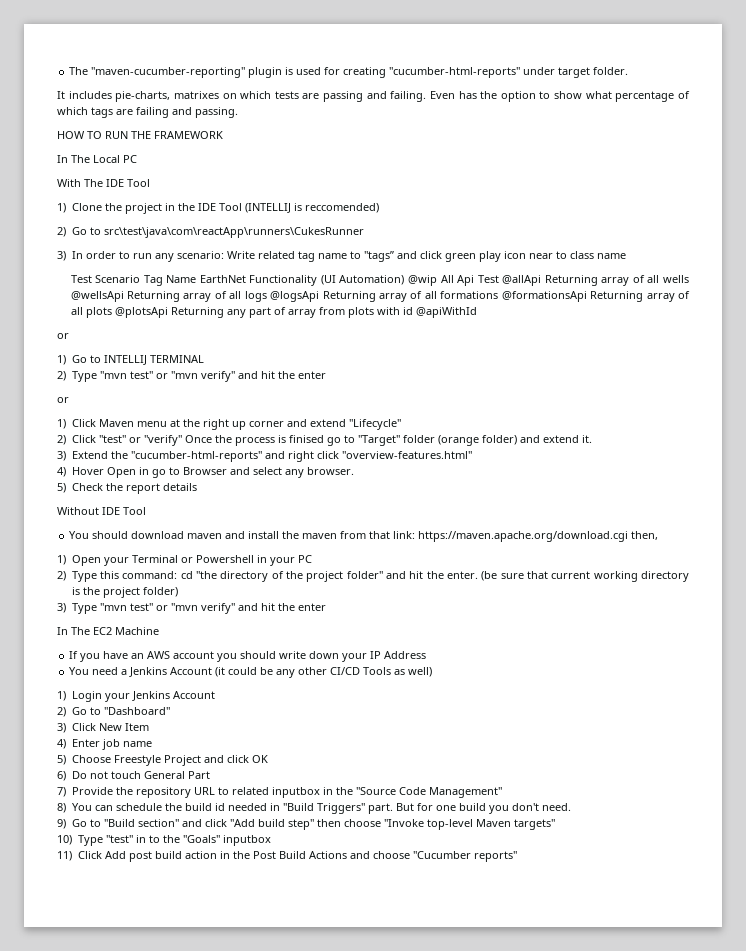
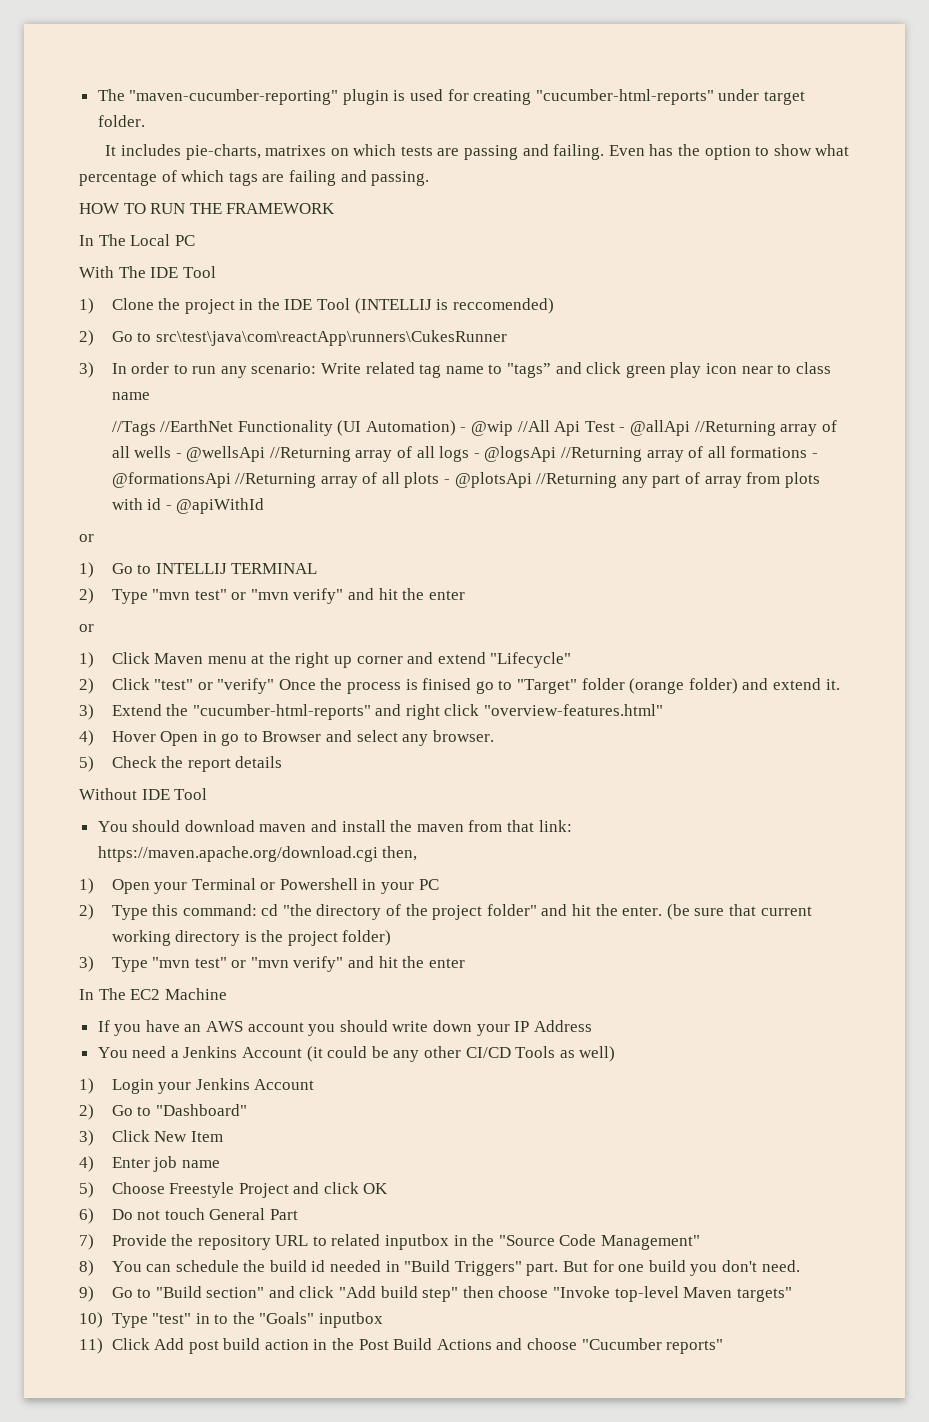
[70,275,598,286] Test Scenario Tag Name EarthNet Functionality (UI Automation) @wip All Api Test @allApi Returning -> [111,420,776,436] //Tags //EarthNet Functionality (UI Automation) - @wip //All Api Test - @allApi //Returning
[70,291,180,302] @wellsApi Returning -> [175,446,351,462] - @wellsApi //Returning
[270,291,376,302] @logsApi Returning -> [473,446,642,462] - @logsApi //Returning
[501,291,644,302] @formationsApi Returning -> [811,453,818,458] [111,472,317,488] - @formationsApi //Returning
[114,307,224,318] @plotsApi Returning -> [444,472,618,488] - @plotsApi //Returning
(413, 311) none -> [165,505,172,510] -

